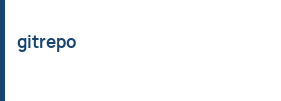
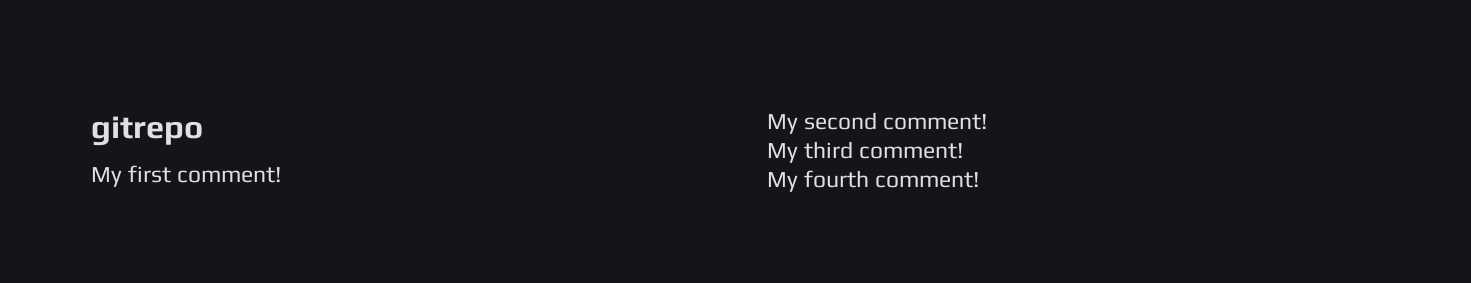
(77, 43) none -> [91,165,282,187] [767,112,988,134] [767,141,964,163] [767,170,980,192] // My first comment! // My second comment! // My third comment! // My fourth comment!

